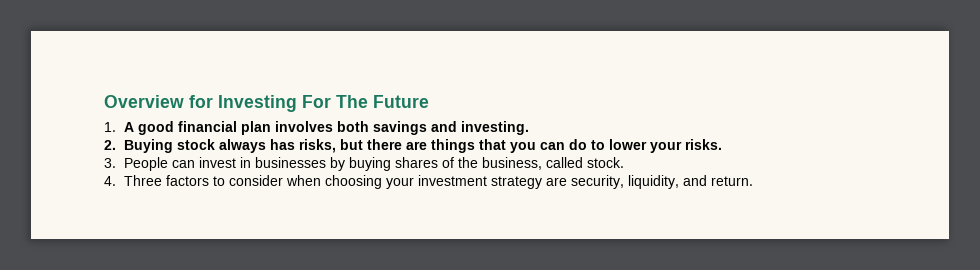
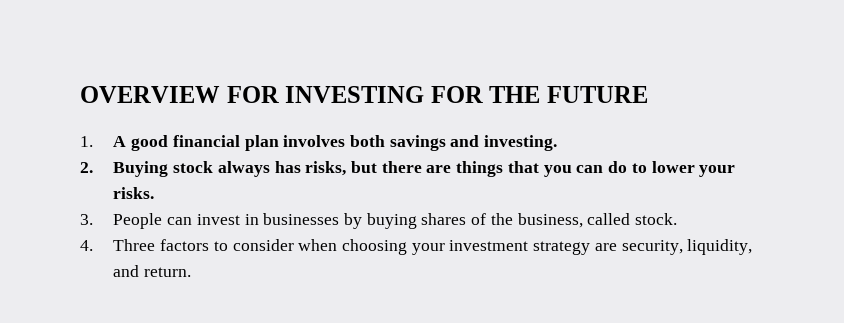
[104,95,429,112] Overview for Investing For The Future -> [80,86,649,103] OVERVIEW FOR INVESTING FOR THE FUTURE

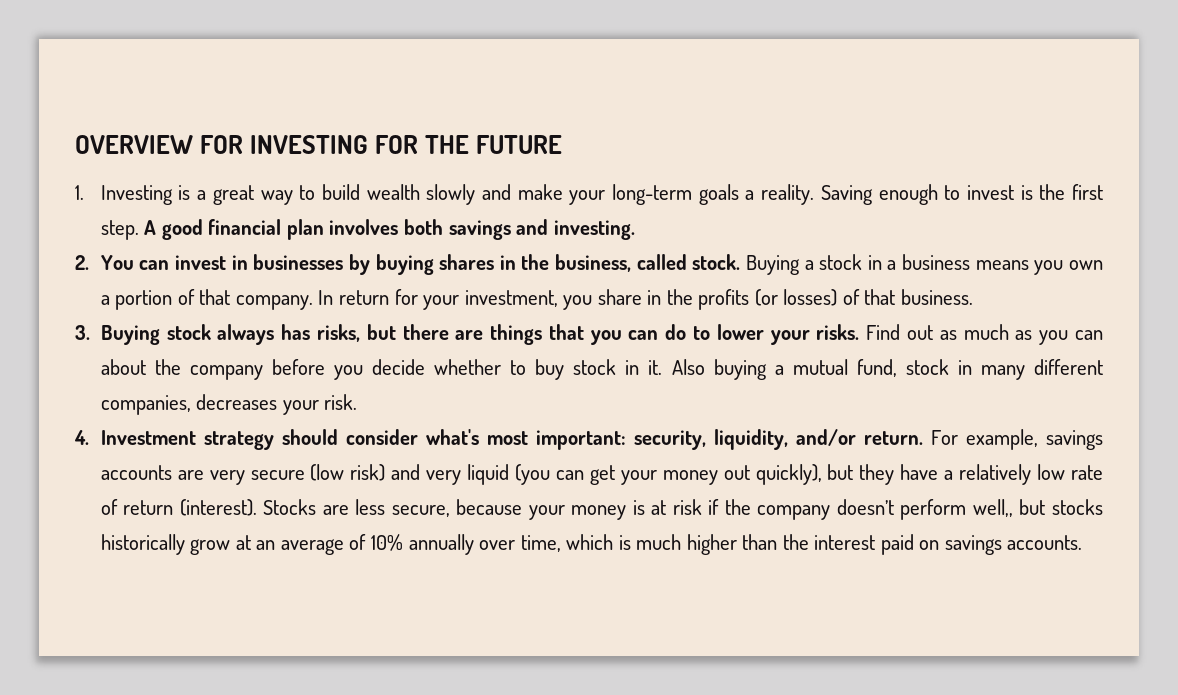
(93, 141) none -> [100,184,1103,205] [100,220,139,240] Investing is a great way to build wealth slowly and make your long-term goals a reality. Saving enough to invest is the first step.
(93, 167) none -> [100,254,1103,275] [100,289,973,310] [75,325,90,340] You can invest in businesses by buying shares in the business, called stock. Buying a stock in a business means you own a portion of that company. In return for your investment, you share in the profits (or losses) of that business. // 3.
[80,213,678,229] [80,239,753,255] [113,265,192,277] // 3. People can invest in businesses by buying shares of the business, called stock. // 4. Three factors to consider when choosing your investment strategy are security, liquidity, and return. -> [866,324,1103,345] [100,359,1103,380] [100,394,358,415] [74,429,1103,450] [100,464,1104,485] [100,499,1103,520] [100,534,1083,555] Find out as much as you can about the company before you decide whether to buy stock in it. Also buying a mutual fund, stock in many different companies, decreases your risk. // 4. Investment strategy should consider what's most important: security, liquidity, and/or return. For example, savings accounts are very secure (low risk) and very liquid (you can get your money out quickly), but they have a relatively low rate of return (interest). Stocks are less secure, because your money is at risk if the company doesn’t perform well,, but stocks historically grow at an average of 10% annually over time, which is much higher than the interest paid on savings accounts.

